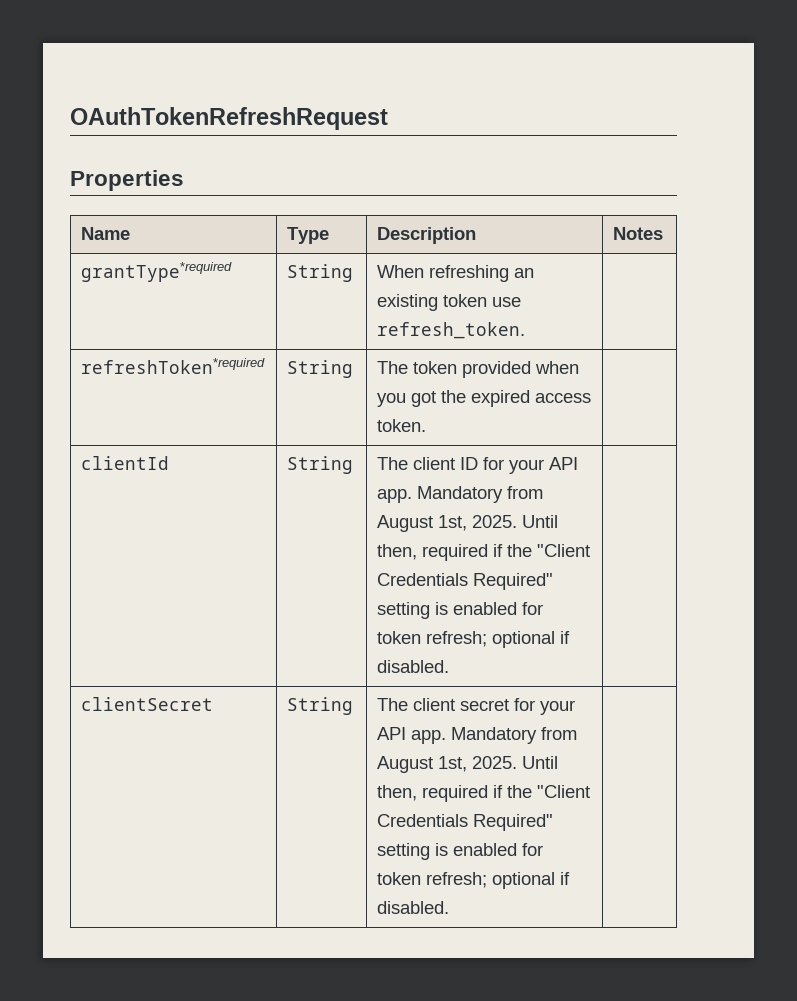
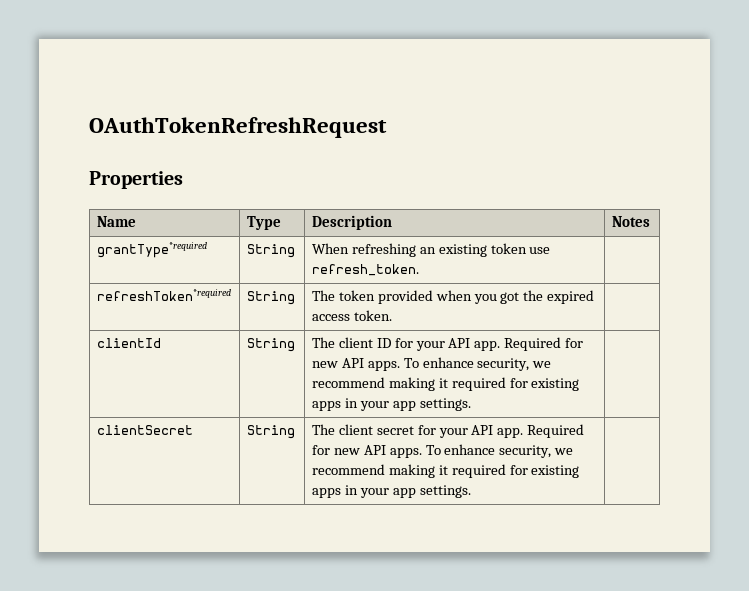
[417,486,544,503] [377,515,559,532] [377,544,591,561] [377,573,554,590] [377,602,544,619] [377,631,571,648] [377,660,450,673] Mandatory from August 1st, 2025. Until then, required if the "Client Credentials Required" setting is enabled for token refresh; optional if disabled. -> [504,337,584,351] [311,357,552,371] [311,377,580,391] [311,398,471,411] Required for new API apps. To enhance security, we recommend making it required for existing apps in your app settings.
[451,727,578,744] [377,756,559,773] [377,785,591,802] [377,814,554,831] [377,843,544,860] [377,872,571,889] [377,901,450,914] Mandatory from August 1st, 2025. Until then, required if the "Client Credentials Required" setting is enabled for token refresh; optional if disabled. -> [527,424,585,438] [311,444,574,458] [311,464,580,478] [311,485,471,498] Required for new API apps. To enhance security, we recommend making it required for existing apps in your app settings.

